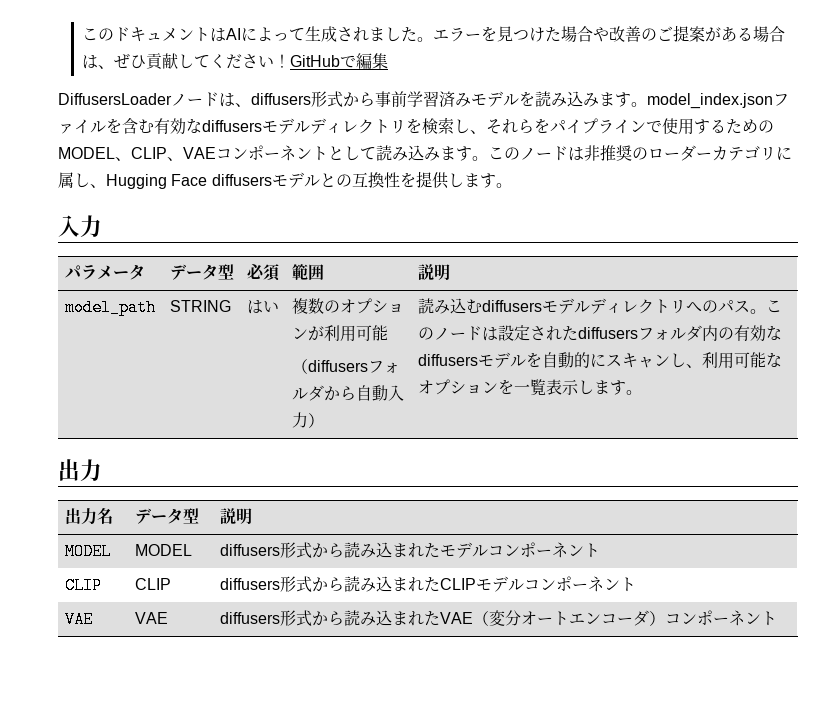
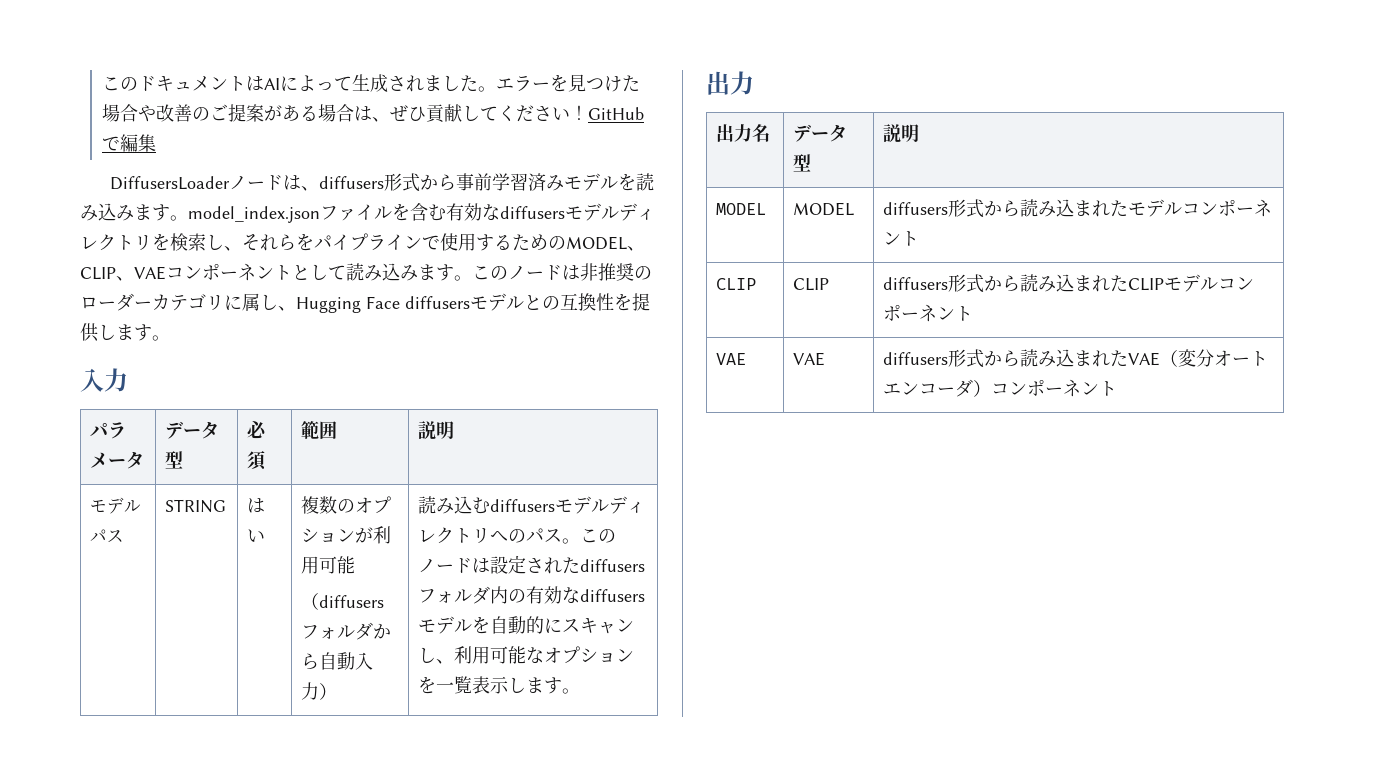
[64,299,156,316] model_path -> [89,497,141,514] [89,529,124,543] モデルパス

